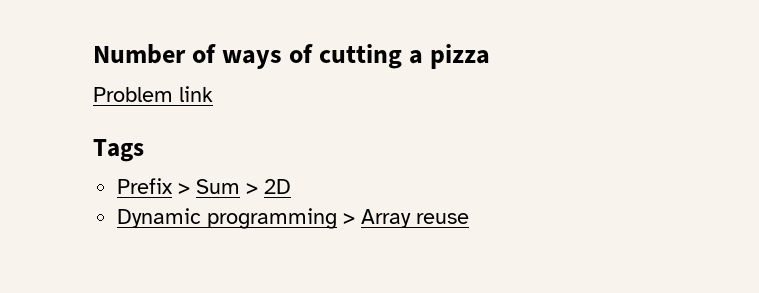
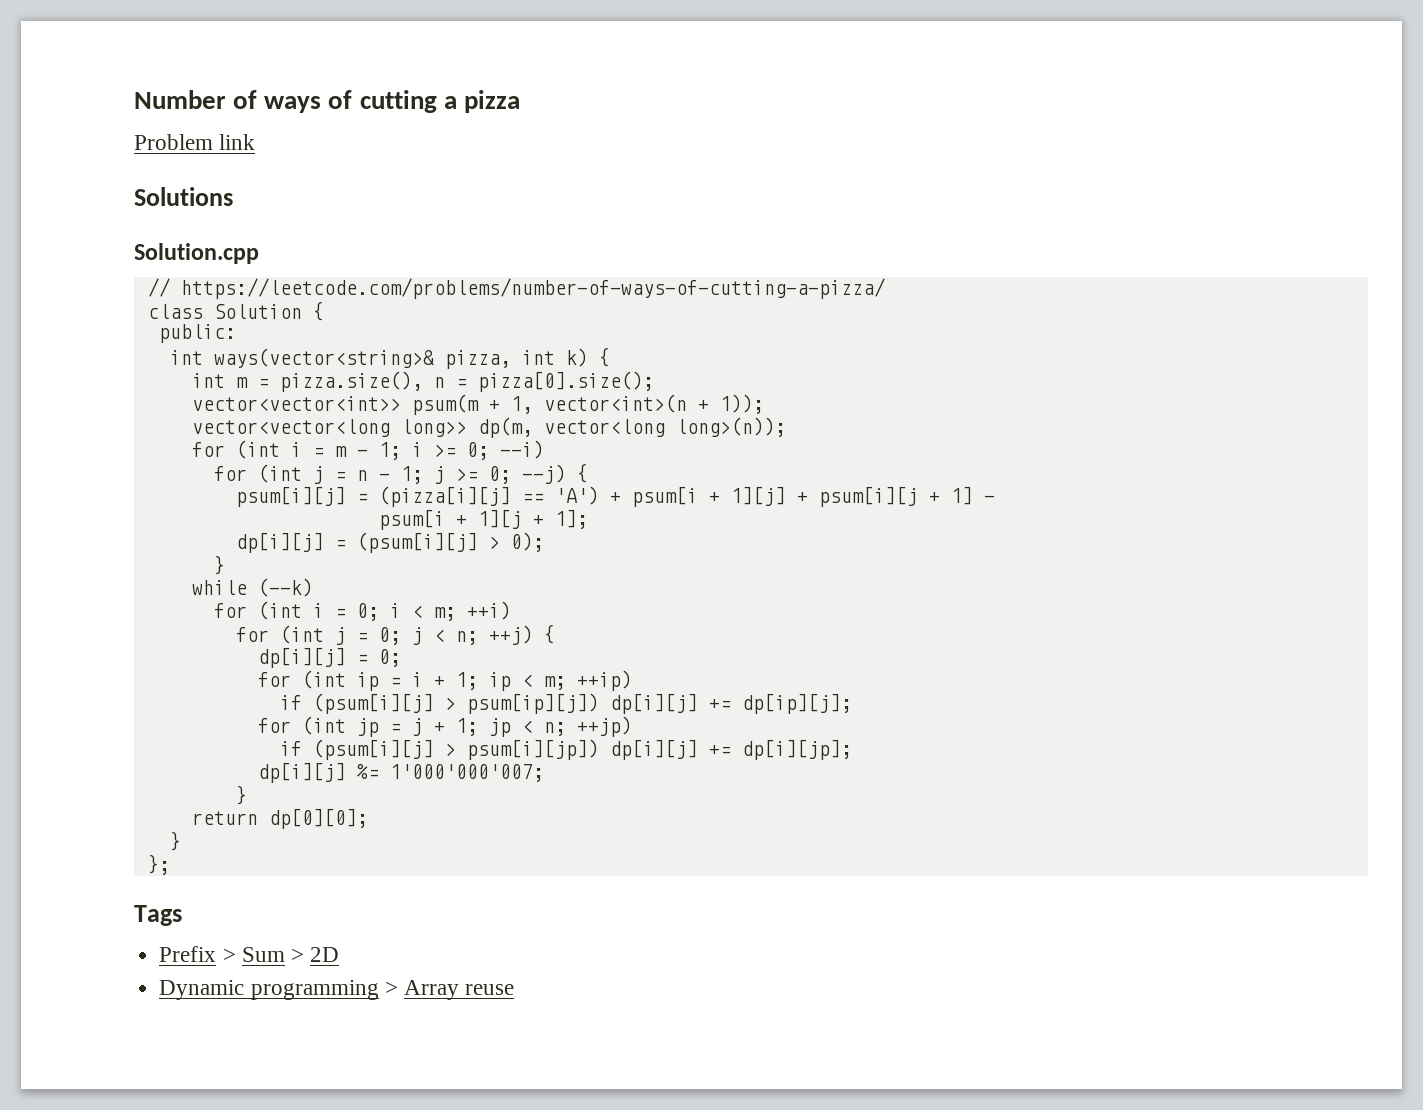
(213, 94) none -> [134,187,233,206] [134,243,259,264] [147,278,885,299] [147,301,324,321] [158,324,236,343] [169,347,610,369] [191,371,654,392] [191,394,764,415] [191,417,786,438] [191,440,544,460] [213,463,588,484] [235,486,995,507] [378,509,588,530] [235,532,544,553] [213,555,225,575] [191,578,313,597] [213,601,511,621] [235,624,555,645] [257,647,401,668] [257,670,632,691] [279,693,852,714] [257,716,632,737] [279,739,852,760] [257,762,544,783] [235,785,247,805] [191,808,368,829] [169,831,181,851] [147,854,170,875] // Solutions // Solution.cpp // // https://leetcode.com/problems/number-of-ways-of-cutting-a-pizza/ // class Solution { // public: // int ways(vector<string>& pizza, int k) { // int m = pizza.size(), n = pizza[0].size(); // vector<vector<int>> psum(m + 1, vector<int>(n + 1)); // vector<vector<long long>> dp(m, vector<long long>(n)); // for (int i = m - 1; i >= 0; --i) // for (int j = n - 1; j >= 0; --j) { // psum[i][j] = (pizza[i][j] == 'A') + psum[i + 1][j] + psum[i][j + 1] - // psum[i + 1][j + 1]; // dp[i][j] = (psum[i][j] > 0); // } // while (--k) // for (int i = 0; i < m; ++i) // for (int j = 0; j < n; ++j) { // dp[i][j] = 0; // for (int ip = i + 1; ip < m; ++ip) // if (psum[i][j] > psum[ip][j]) dp[i][j] += dp[ip][j]; // for (int jp = j + 1; jp < n; ++jp) // if (psum[i][j] > psum[i][jp]) dp[i][j] += dp[i][jp]; // dp[i][j] %= 1'000'000'007; // } // return dp[0][0]; // } // };

